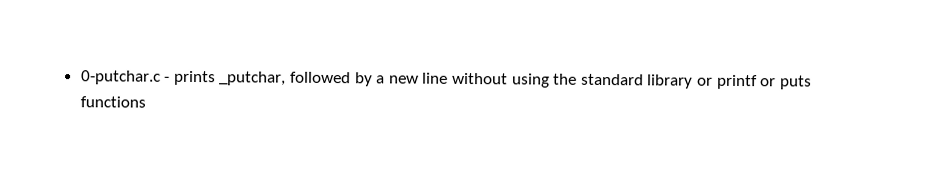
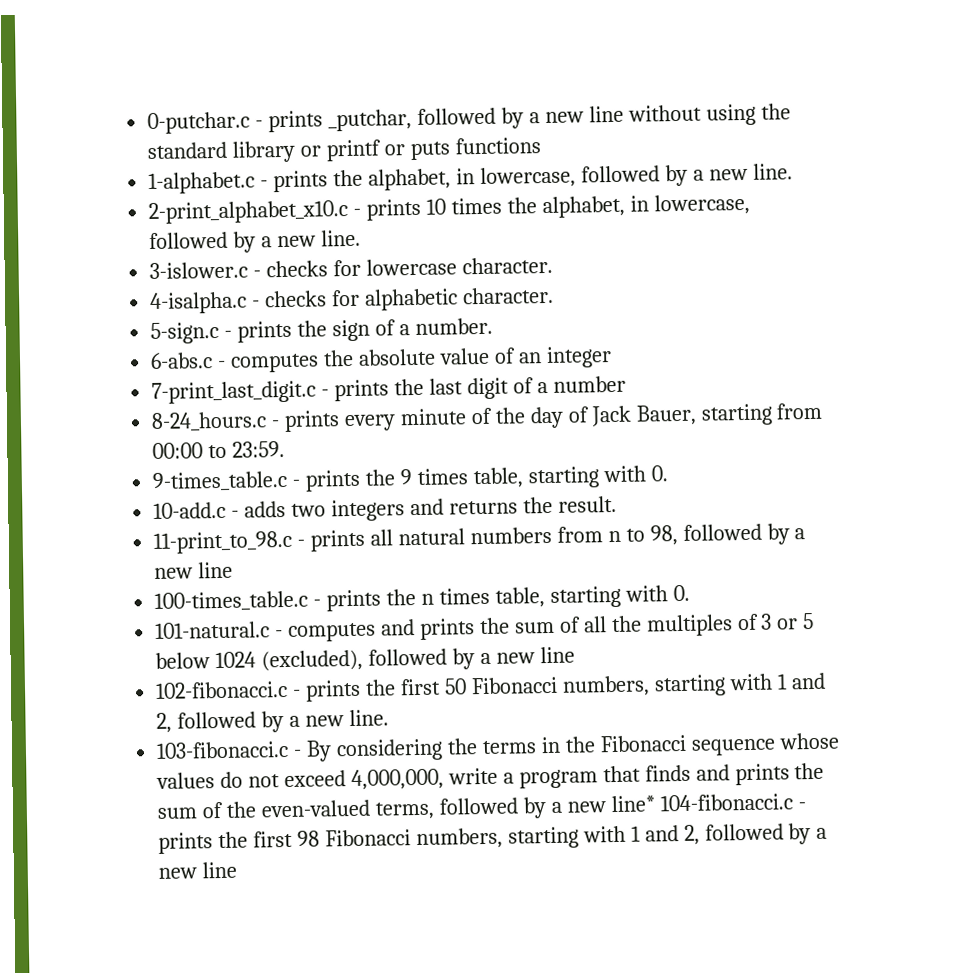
(146, 102) none -> [148,163,793,195] [148,193,750,225] [149,229,361,253] [149,256,553,280] [150,286,554,315] [150,317,493,345] [150,346,612,373] [151,375,626,405] [151,402,824,433] [152,440,286,459] [152,465,668,492] [153,495,617,522] [153,523,806,554] [154,561,234,579] [154,584,690,612] [155,612,815,642] [155,646,575,672] [155,672,826,702] [156,709,389,733] [156,732,840,762] [156,762,825,791] [157,793,806,820] [158,823,828,854] [158,861,238,879] // 1-alphabet.c - prints the alphabet, in lowercase, followed by a new line. // 2-print_alphabet_x10.c - prints 10 times the alphabet, in lowercase, followed by a new line. // 3-islower.c - checks for lowercase character. // 4-isalpha.c - checks for alphabetic character. // 5-sign.c - prints the sign of a number. // 6-abs.c - computes the absolute value of an integer // 7-print_last_digit.c - prints the last digit of a number // 8-24_hours.c - prints every minute of the day of Jack Bauer, starting from 00:00 to 23:59. // 9-times_table.c - prints the 9 times table, starting with 0. // 10-add.c - adds two integers and returns the result. // 11-print_to_98.c - prints all natural numbers from n to 98, followed by a new line // 100-times_table.c - prints the n times table, starting with 0. // 101-natural.c - computes and prints the sum of all the multiples of 3 or 5 below 1024 (excluded), followed by a new line // 102-fibonacci.c - prints the first 50 Fibonacci numbers, starting with 1 and 2, followed by a new line. // 103-fibonacci.c - By considering the terms in the Fibonacci sequence whose values do not exceed 4,000,000, write a program that finds and prints the sum of the even-valued terms, followed by a new line* 104-fibonacci.c - prints the first 98 Fibonacci numbers, starting with 1 and 2, followed by a new line

